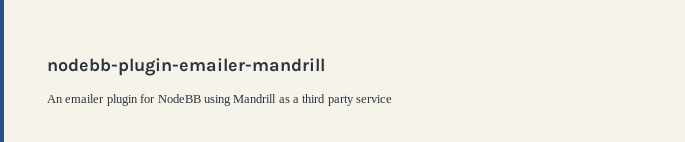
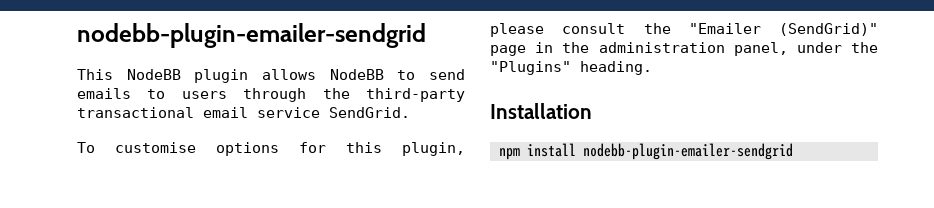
[47,58,325,76] [47,94,393,106] nodebb-plugin-emailer-mandrill // An emailer plugin for NodeBB using Mandrill as a third party service -> [77,23,426,48] [77,69,465,83] [77,88,465,102] [77,107,410,118] [77,142,465,156] [490,23,878,37] [490,42,878,56] [490,61,652,75] [490,103,592,119] [499,143,793,160] nodebb-plugin-emailer-sendgrid // This NodeBB plugin allows NodeBB to send emails to users through the third-party transactional email service SendGrid. // To customise options for this plugin, please consult the "Emailer (SendGrid)" page in the administration panel, under the "Plugins" heading. // Installation // npm install nodebb-plugin-emailer-sendgrid

